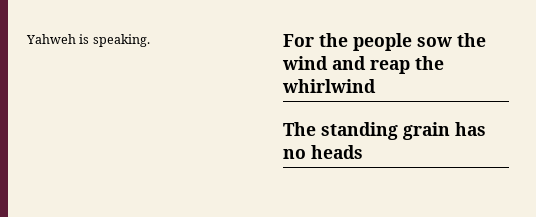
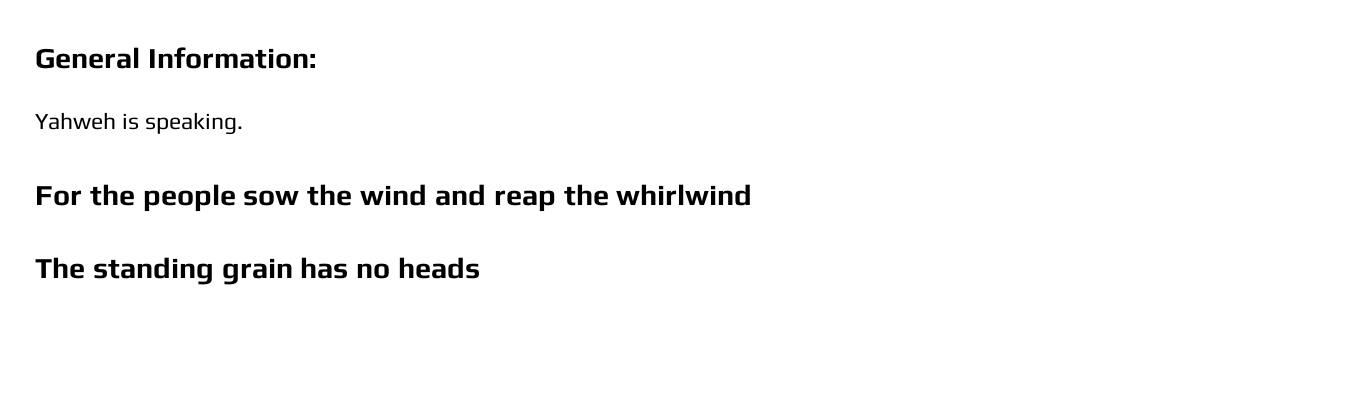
(26, 39) none -> [35,47,316,69] General Information: //

